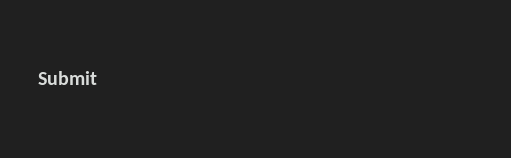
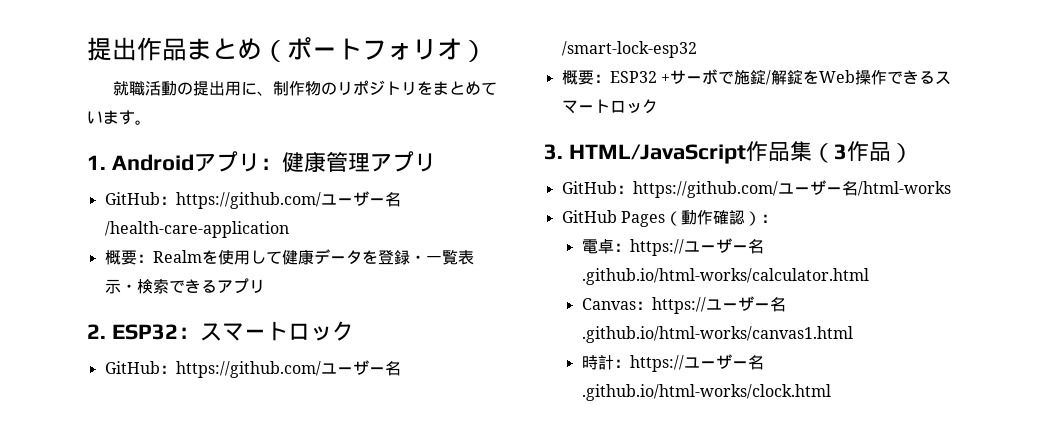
[38,71,97,85] Submit -> [87,37,487,62] [113,80,498,96] [87,110,151,125] [87,151,436,172] [104,191,401,209] [104,221,289,238] [104,249,474,265] [104,278,265,294] [87,321,354,341] [104,360,401,378] [561,41,697,58] [561,69,951,85] [561,99,658,114] [544,141,913,164] [561,180,951,198] [561,210,777,227] [581,238,764,256] [581,268,869,285] [581,296,786,314] [581,326,853,343] [581,354,764,372] [581,384,831,401] 提出作品まとめ（ポートフォリオ） // 就職活動の提出用に、制作物のリポジトリをまとめています。 // 1. Androidアプリ：健康管理アプリ // GitHub：https://github.com/ユーザー名/health-care-application // 概要：Realmを使用して健康データを登録・一覧表示・検索できるアプリ // 2. ESP32：スマートロック // GitHub：https://github.com/ユーザー名/smart-lock-esp32 // 概要：ESP32 +サーボで施錠/解錠をWeb操作できるスマートロック // 3. HTML/JavaScript作品集（3作品） // GitHub：https://github.com/ユーザー名/html-works // GitHub Pages（動作確認）： // 電卓：https://ユーザー名.github.io/html-works/calculator.html // Canvas：https://ユーザー名.github.io/html-works/canvas1.html // 時計：https://ユーザー名.github.io/html-works/clock.html

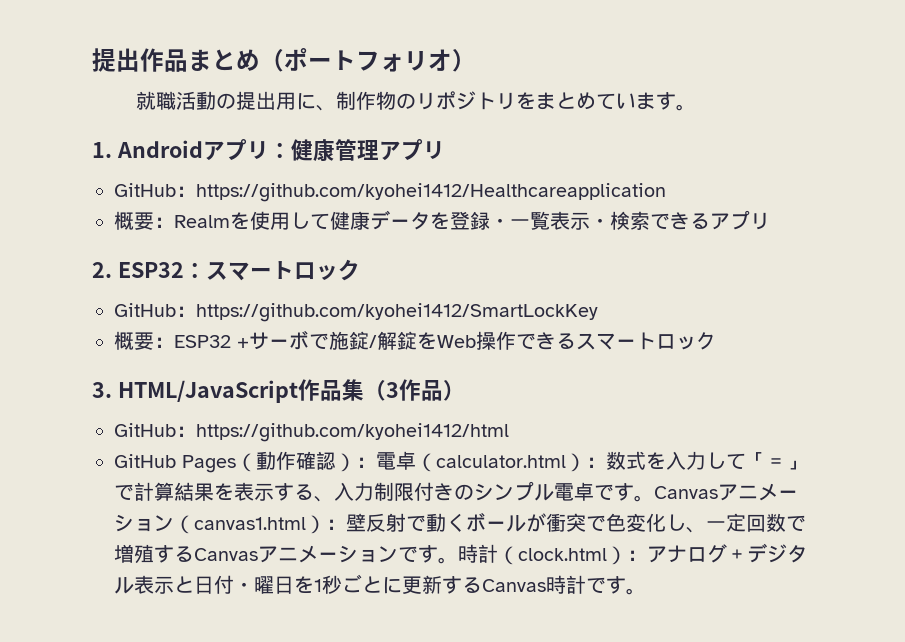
[175,191,401,209] [104,221,289,238] https://github.com/ユーザー名/health-care-application -> [196,183,666,202] https://github.com/kyohei1412/Healthcareapplication
[175,360,401,378] [561,41,697,58] https://github.com/ユーザー名/smart-lock-esp32 -> [196,303,598,322] https://github.com/kyohei1412/SmartLockKey
[632,180,951,198] https://github.com/ユーザー名/html-works -> [196,423,509,442] https://github.com/kyohei1412/html
[581,238,764,256] [581,268,869,285] [581,296,786,314] [581,326,853,343] [581,354,764,372] [581,384,831,401] // 電卓：https://ユーザー名.github.io/html-works/calculator.html // Canvas：https://ユーザー名.github.io/html-works/canvas1.html // 時計：https://ユーザー名.github.io/html-works/clock.html -> [376,451,806,472] [114,481,798,502] [114,512,806,534] [114,543,807,565] [114,574,646,595] 電卓（calculator.html）：数式を入力して「＝」で計算結果を表示する、入力制限付きのシンプル電卓です。Canvasアニメーション（canvas1.html）：壁反射で動くボールが衝突で色変化し、一定回数で増殖するCanvasアニメーションです。時計（clock.html）：アナログ＋デジタル表示と日付・曜日を1秒ごとに更新するCanvas時計です。

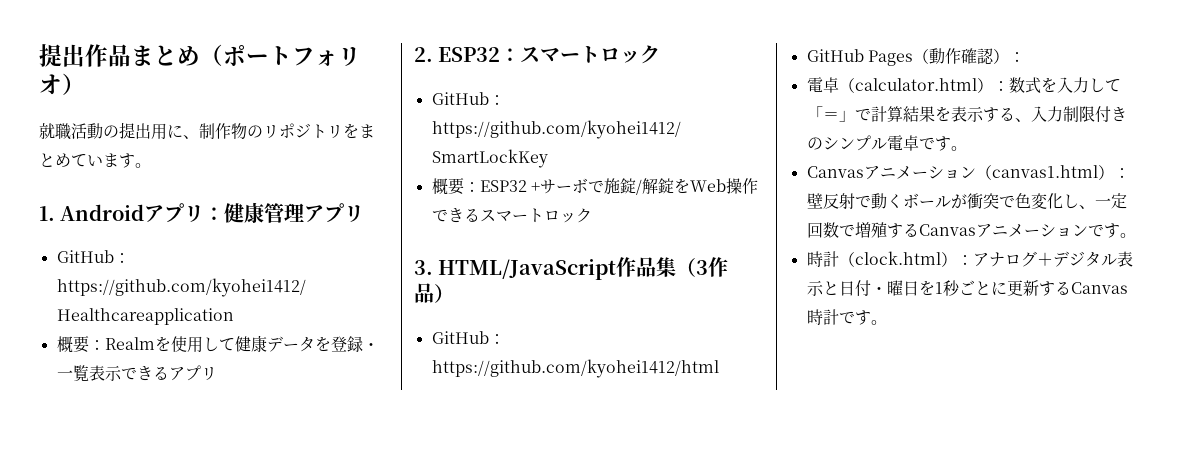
[590,211,650,230] ・検索 -> (122, 373) none
(376, 462) none -> (1025, 57) //
(654, 498) none -> (967, 148) //
(458, 560) none -> (1136, 235) //

